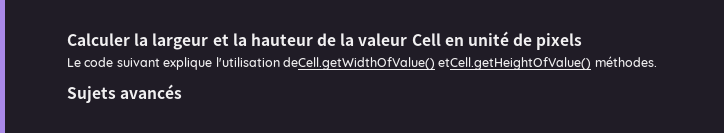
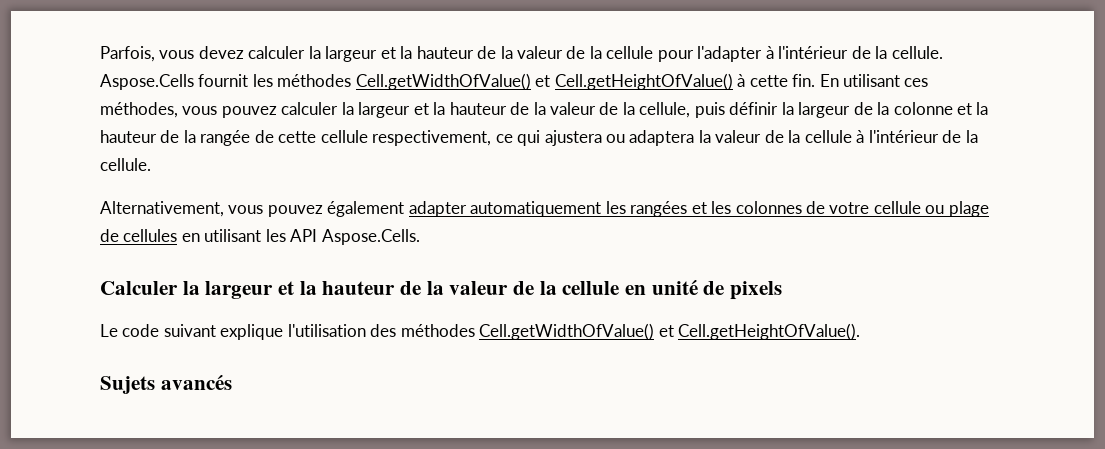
(67, 39) none -> [100,46,943,62] [100,73,929,90] [100,102,989,118] [100,130,978,146] [100,158,151,171] [100,201,989,217] [100,229,420,245] Parfois, vous devez calculer la largeur et la hauteur de la valeur de la cellule pour l'adapter à l'intérieur de la cellule. Aspose.Cells fournit les méthodes Cell.getWidthOfValue() et Cell.getHeightOfValue() à cette fin. En utilisant ces méthodes, vous pouvez calculer la largeur et la hauteur de la valeur de la cellule, puis définir la largeur de la colonne et la hauteur de la rangée de cette cellule respectivement, ce qui ajustera ou adaptera la valeur de la cellule à l'intérieur de la cellule. // Alternativement, vous pouvez également adapter automatiquement les rangées et les colonnes de votre cellule ou plage de cellules en utilisant les API Aspose.Cells. //
[411,33,441,46] Cell -> [513,281,620,295] de la cellule
[282,56,657,70] deCell.getWidthOfValue() etCell.getHeightOfValue() méthodes. -> [370,323,861,340] des méthodes Cell.getWidthOfValue() et Cell.getHeightOfValue().

